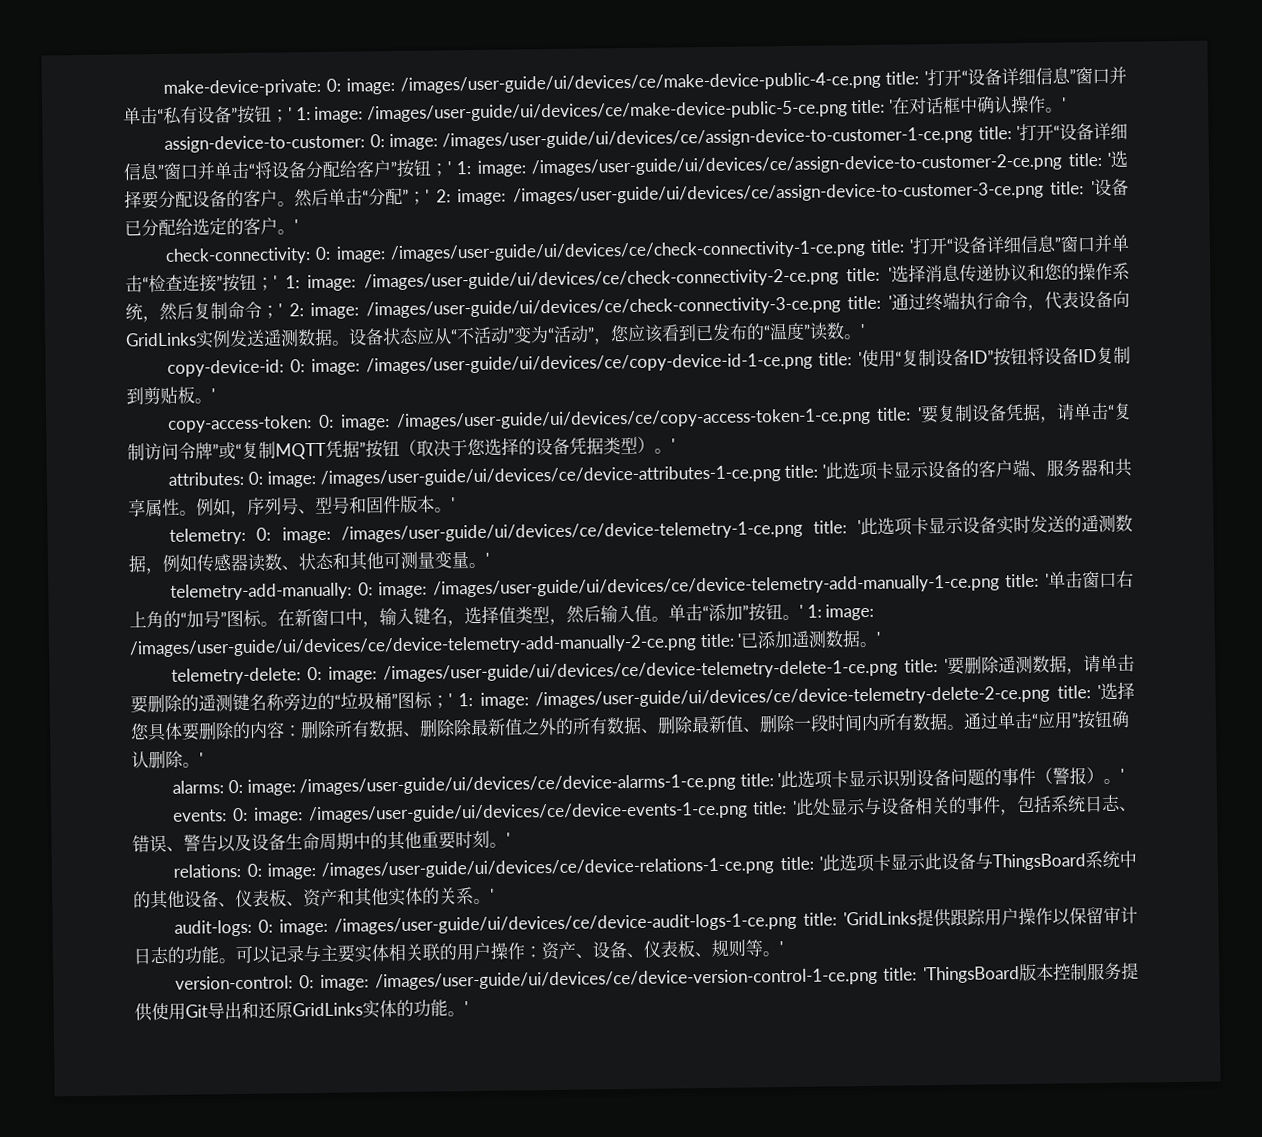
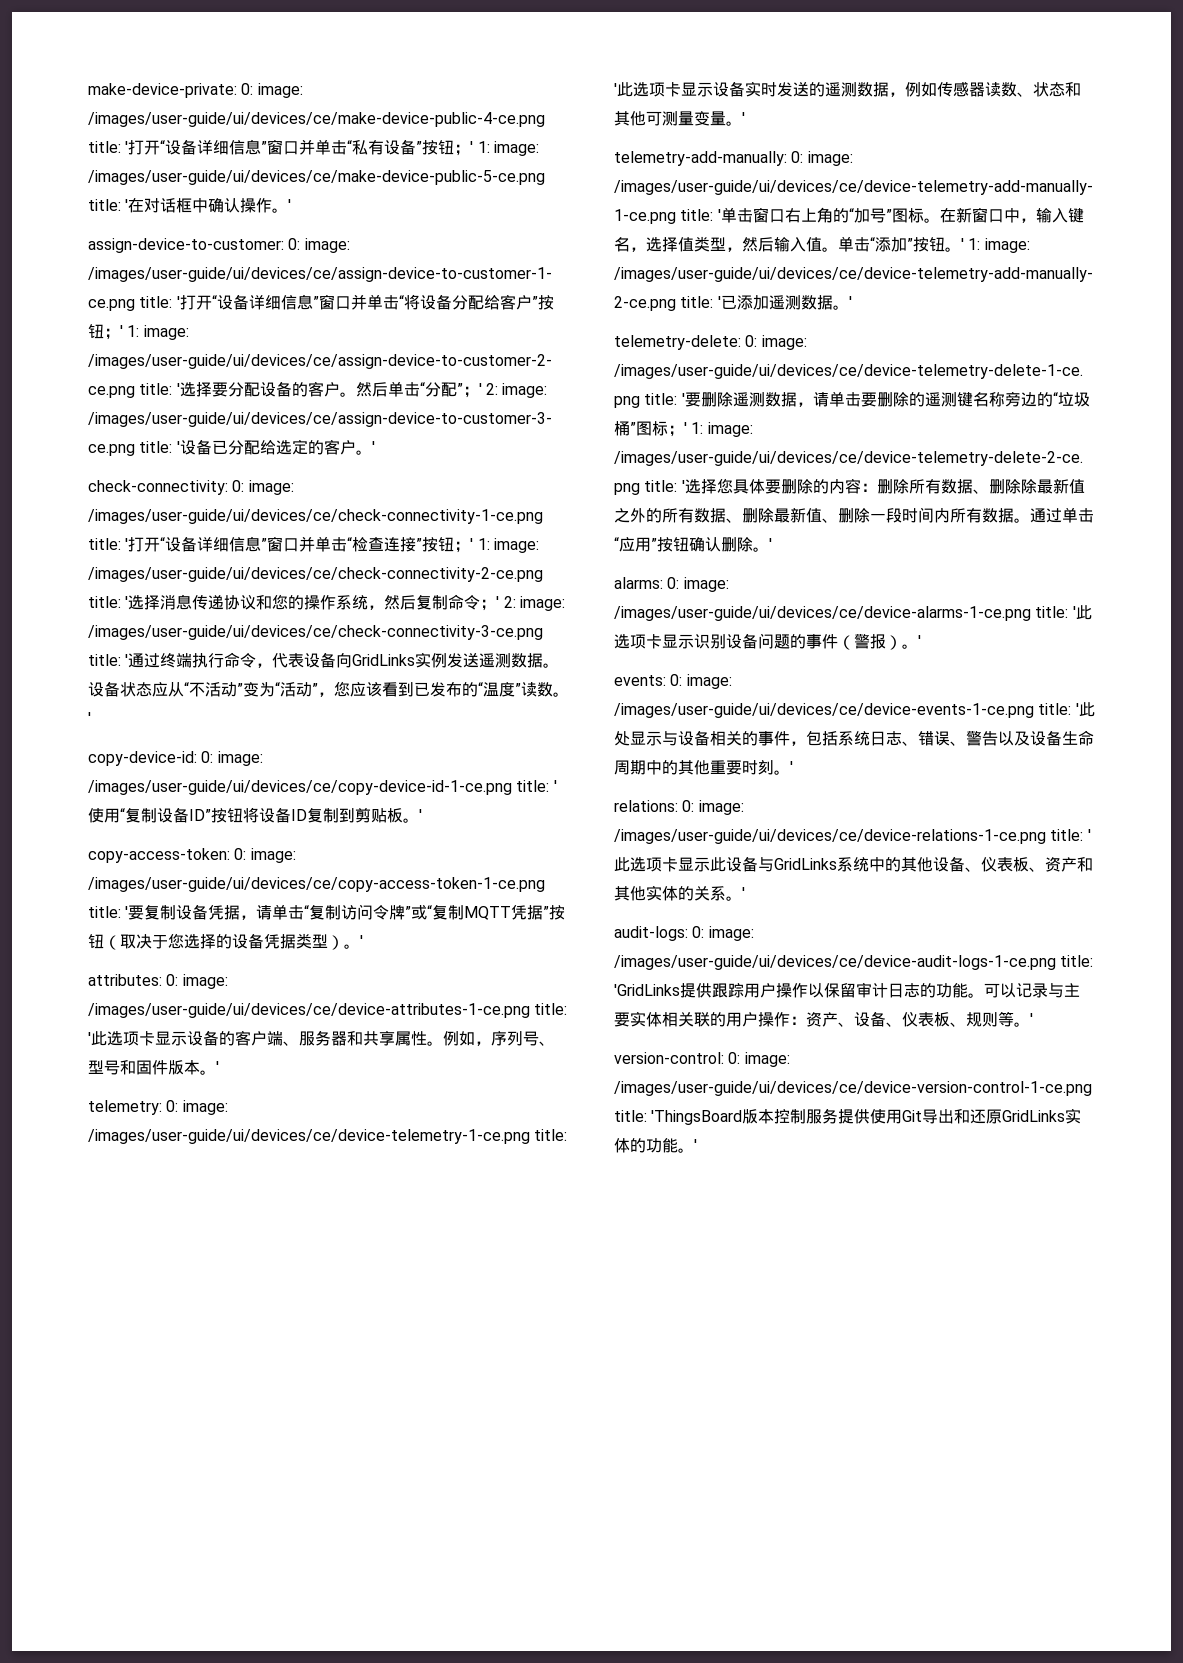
[992,853,1086,871] ThingsBoard -> [774,858,837,870] GridLinks

